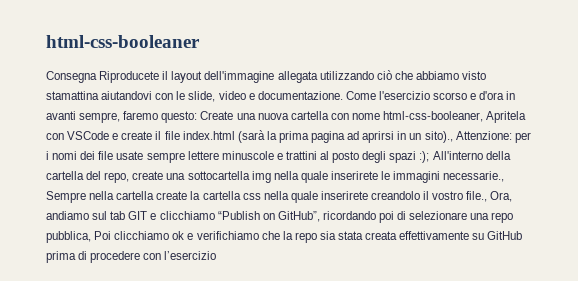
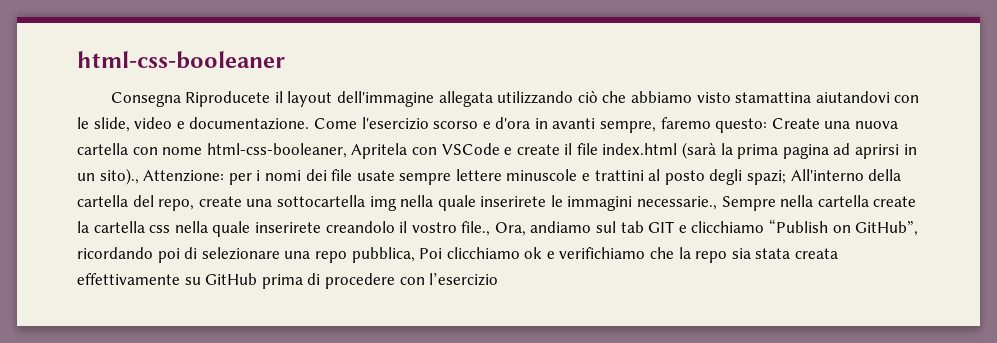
[389,151,430,163] spazi :); -> [747,170,787,185] spazi;

